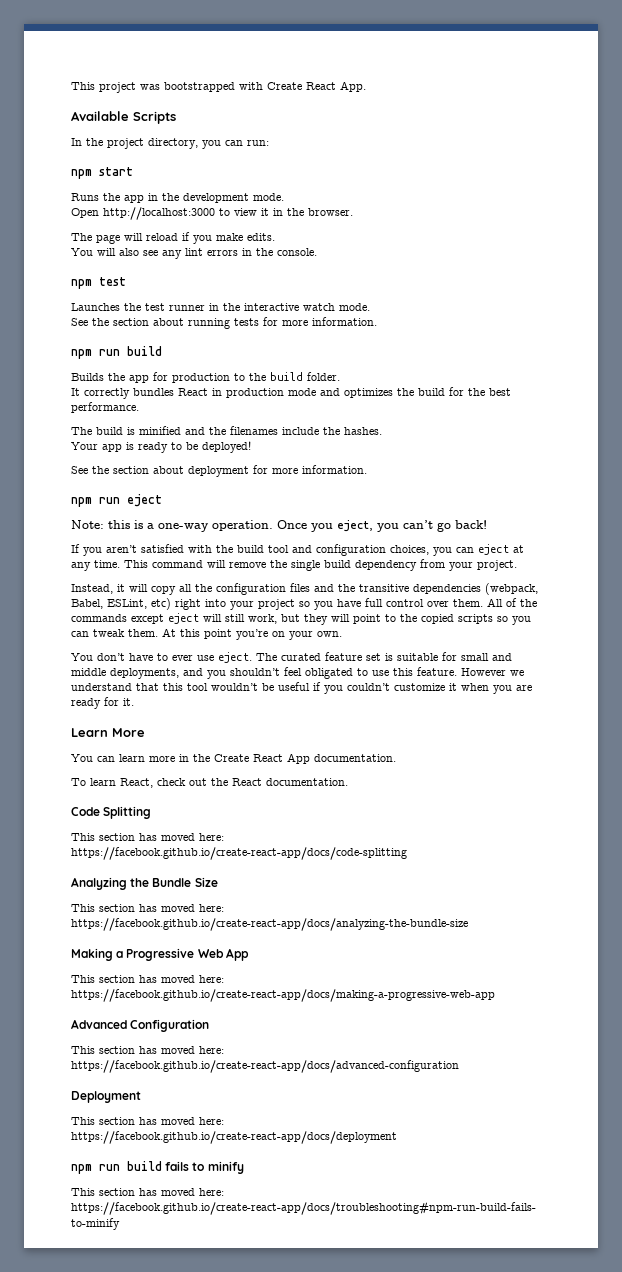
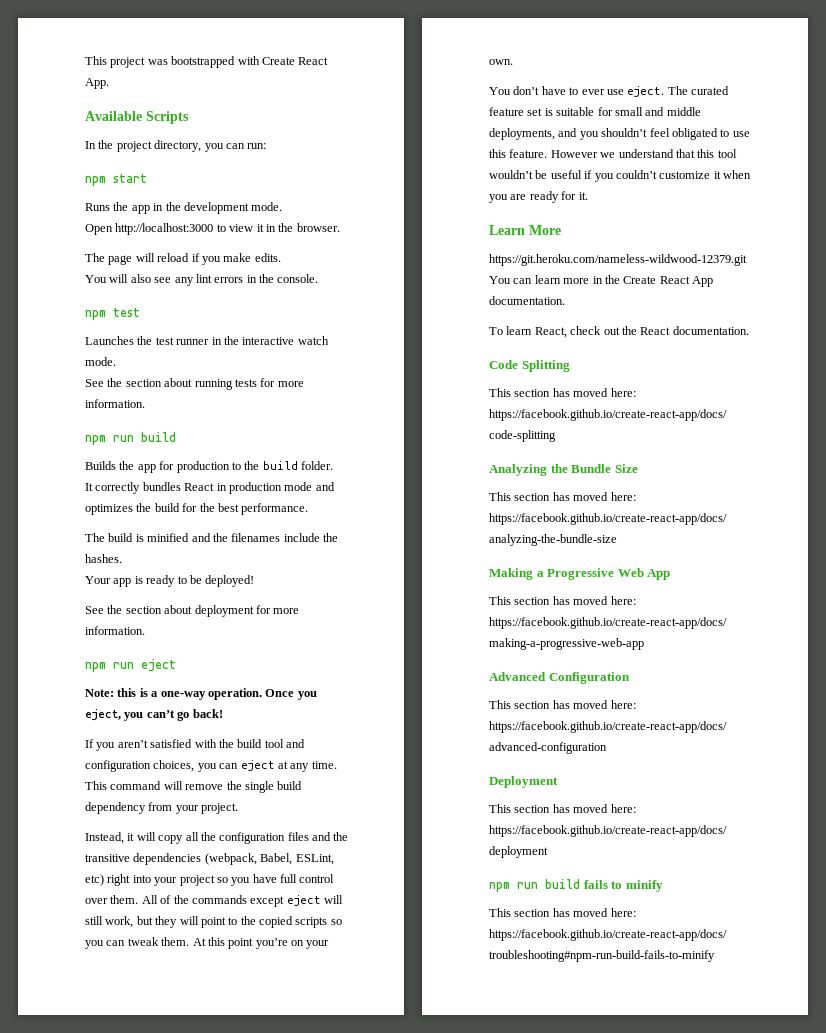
(145, 732) none -> [489,254,747,266] https://git.heroku.com/nameless-wildwood-12379.git

